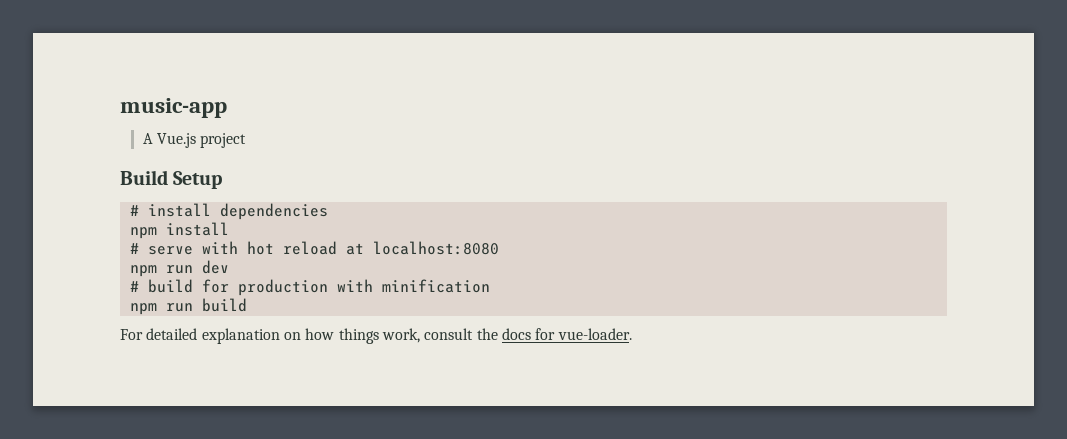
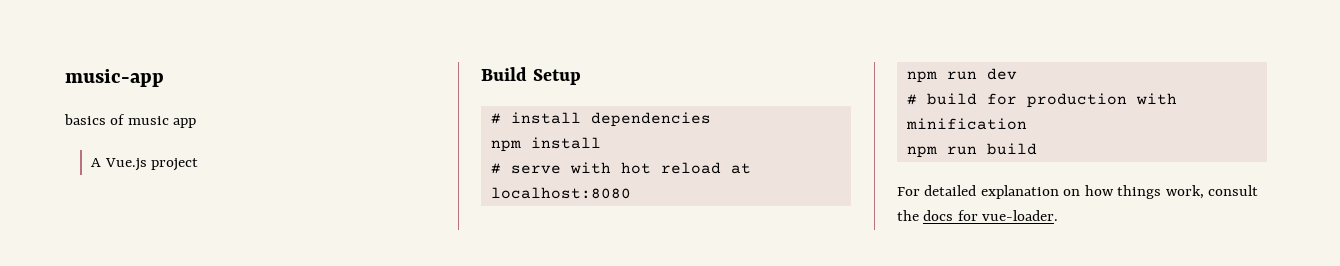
(227, 108) none -> [64,114,197,128] // basics of music app

